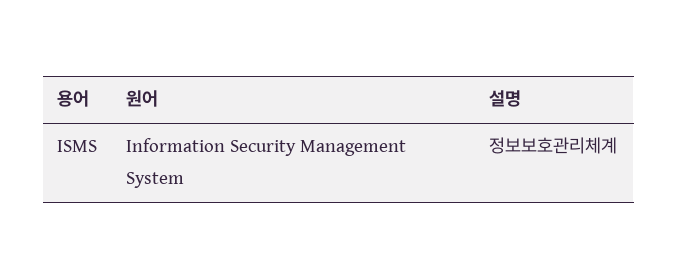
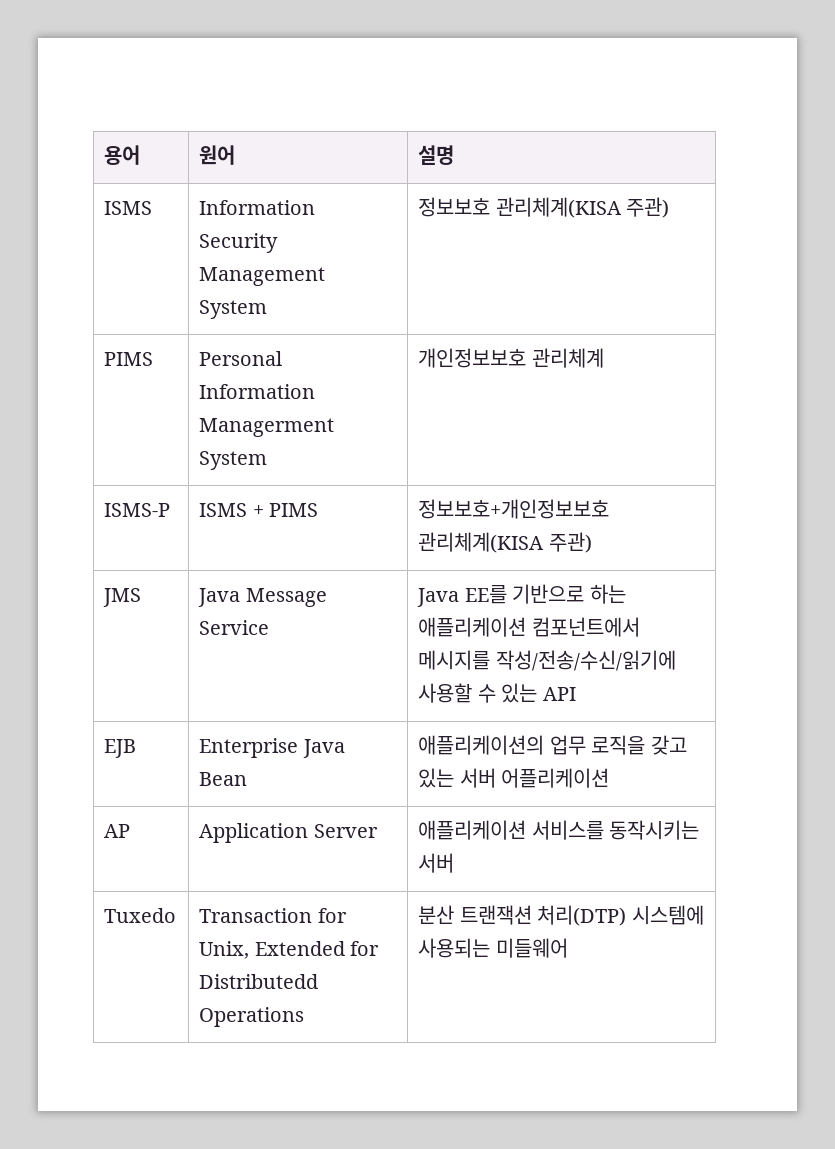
[489,137,618,154] 정보보호관리체계 -> [418,197,670,218] [104,352,154,366] [199,351,283,366] [199,384,316,399] [199,418,335,437] [199,451,268,470] [418,348,604,368] [104,503,171,517] [199,503,319,517] [418,499,610,519] [418,532,592,553] [103,588,142,607] [198,588,327,607] [199,620,270,635] [417,584,626,607] [418,617,640,637] [418,650,676,671] [418,683,576,703] [104,739,137,758] [199,738,345,758] [199,772,248,786] [418,735,687,755] [418,768,610,788] [104,824,131,838] [199,823,378,843] [418,820,700,840] [418,853,455,873] [104,908,177,923] [199,908,347,923] [199,941,380,959] [199,974,319,989] [199,1007,305,1027] [418,905,704,926] [418,938,568,958] 정보보호 관리체계(KISA 주관) // PIMS | Personal Information Managerment System | 개인정보보호 관리체계 // ISMS-P | ISMS + PIMS | 정보보호+개인정보보호 관리체계(KISA 주관) // JMS | Java Message Service | Java EE를 기반으로 하는 애플리케이션 컴포넌트에서 메시지를 작성/전송/수신/읽기에 사용할 수 있는 API // EJB | Enterprise Java Bean | 애플리케이션의 업무 로직을 갖고 있는 서버 어플리케이션 // AP | Application Server | 애플리케이션 서비스를 동작시키는 서버 // Tuxedo | Transaction for Unix, Extended for Distributedd Operations | 분산 트랜잭션 처리(DTP) 시스템에 사용되는 미들웨어

